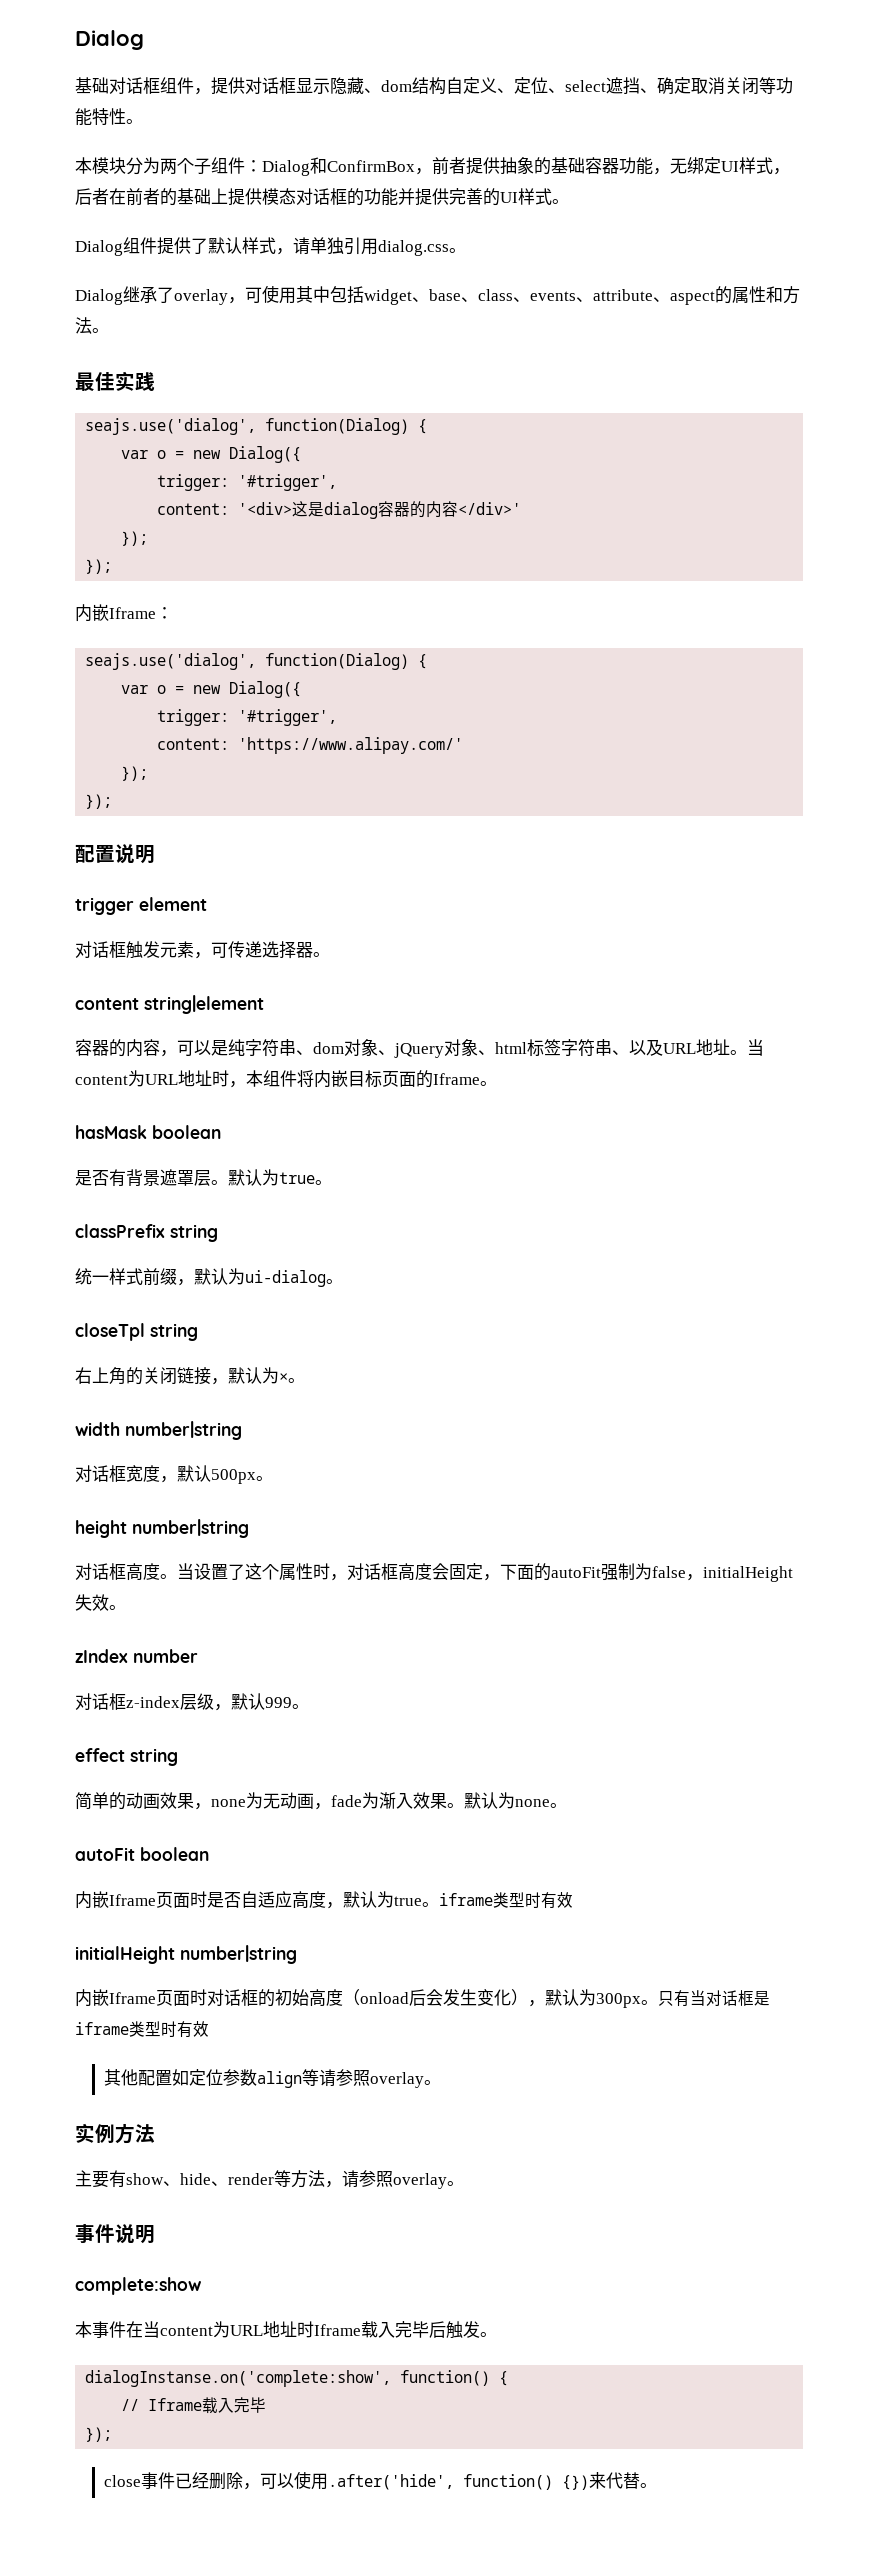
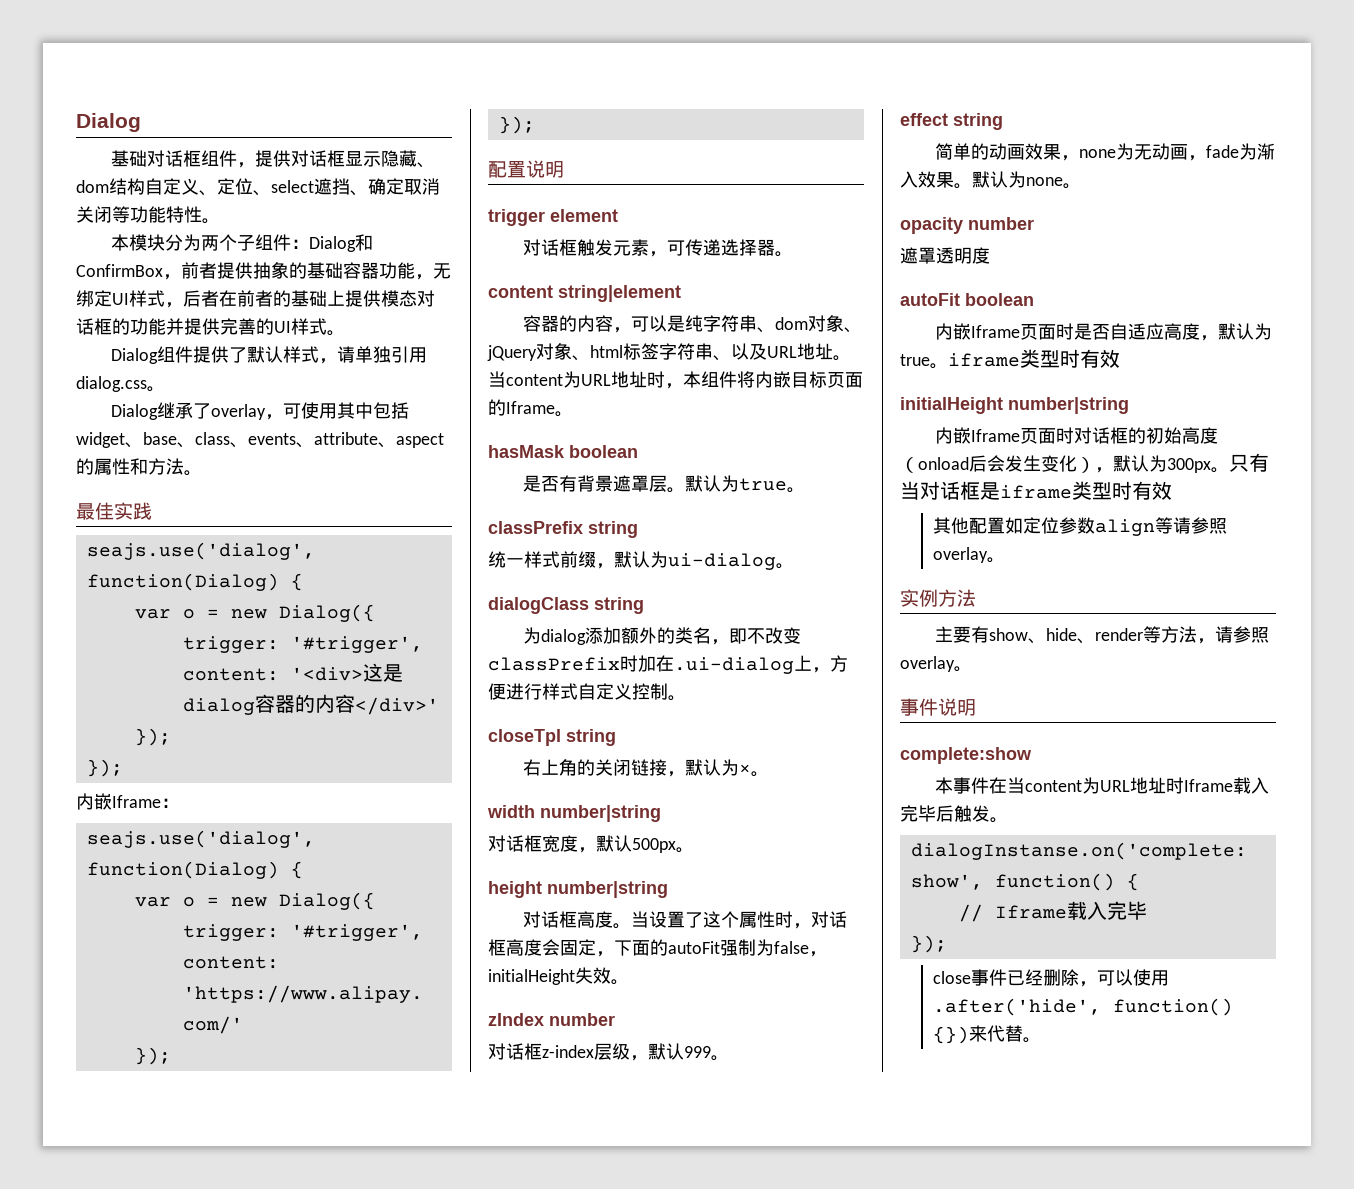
(343, 1281) none -> [488,597,644,614] [523,627,802,645] [488,655,848,674] [488,683,686,701] // dialogClass string // 为dialog添加额外的类名，即不改变classPrefix时加在.ui-dialog上，方便进行样式自定义控制。
(567, 1805) none -> [900,217,1034,234] [900,247,990,264] // opacity number // 遮罩透明度

